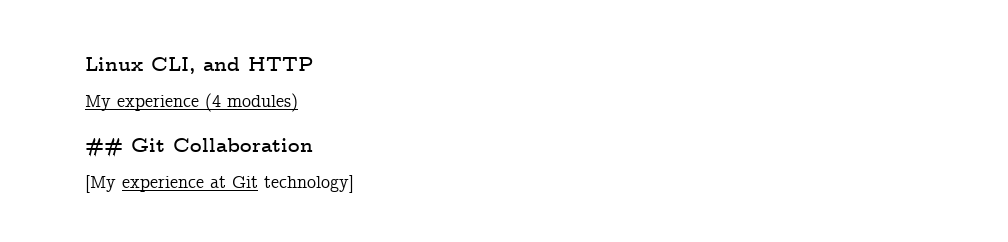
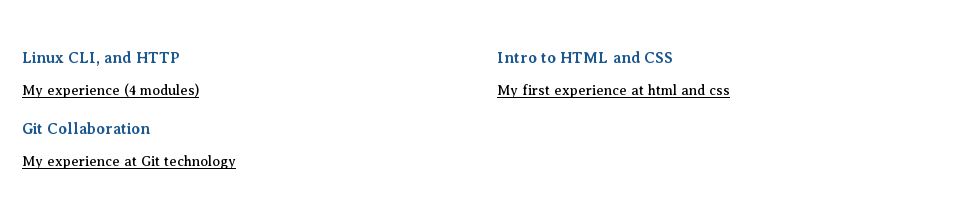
[85,138,123,157] ## -> (199, 90) none
[85,175,116,193] [My -> [22,156,43,169] My
[264,175,354,193] technology] -> [164,155,236,169] [497,51,673,63] [497,84,730,98] technology // Intro to HTML and CSS // My first experience at html and css

